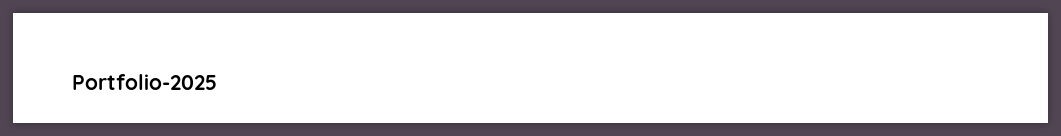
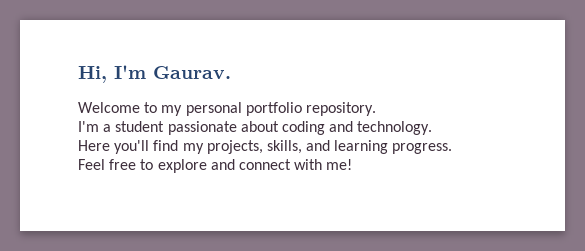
[72,74,217,90] Portfolio-2025 -> [78,65,231,83] [78,102,376,116] [78,121,433,135] [78,140,453,154] [78,159,353,173] Hi, I'm Gaurav. // Welcome to my personal portfolio repository. // I'm a student passionate about coding and technology. // Here you'll find my projects, skills, and learning progress. // Feel free to explore and connect with me!

